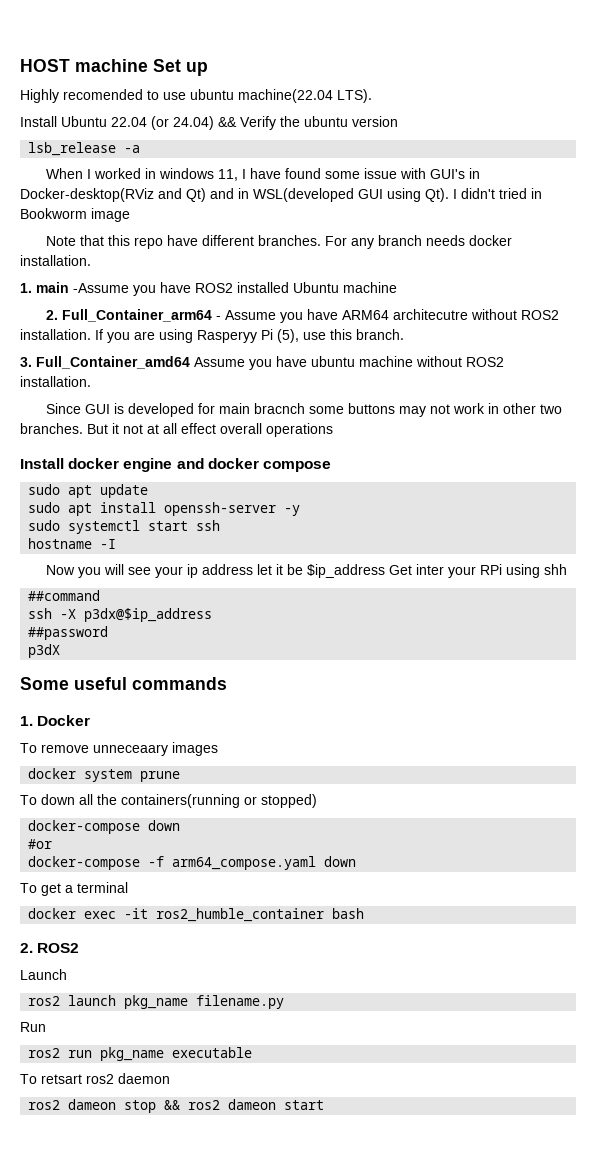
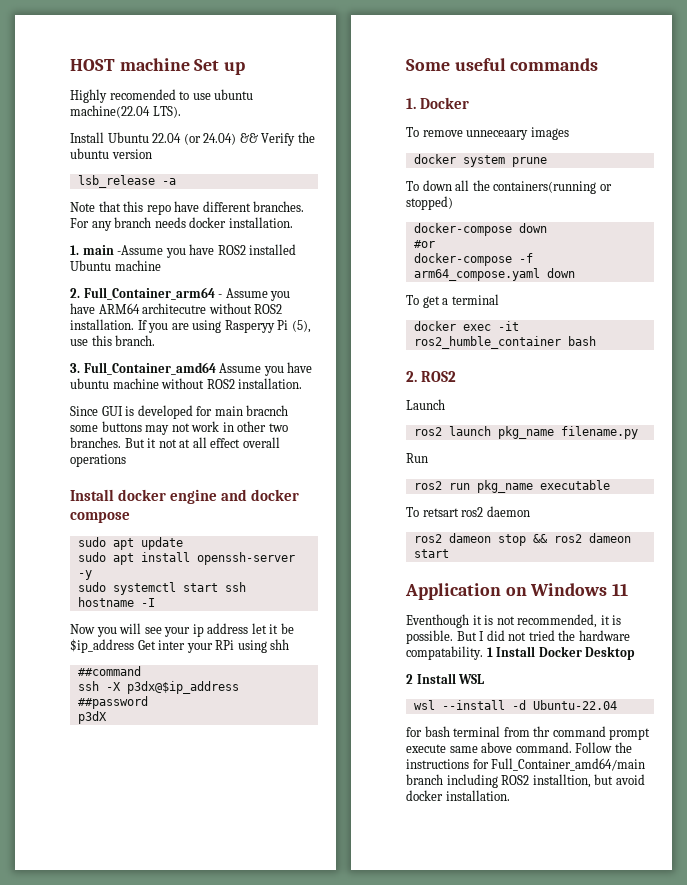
[46,168,481,181] [20,188,542,202] [20,208,130,222] // When I worked in windows 11, I have found some issue with GUI's in Docker-desktop(RViz and Qt) and in WSL(developed GUI using Qt). I didn't tried in Bookworm image -> (176, 181) none
(325, 1105) none -> [405,583,629,600] [406,614,622,628] [406,630,630,644] [406,646,636,660] [406,673,485,684] [413,700,617,710] [406,726,651,740] [406,742,632,753] [406,758,646,771] [406,774,645,788] [406,790,510,801] // Application on Windows 11 // Eventhough it is not recommended, it is possible. But I did not tried the hardware compatability. 1 Install Docker Desktop // 2 Install WSL // wsl --install -d Ubuntu-22.04 // for bash terminal from thr command prompt execute same above command. Follow the instructions for Full_Container_amd64/main branch including ROS2 installtion, but avoid docker installation.

